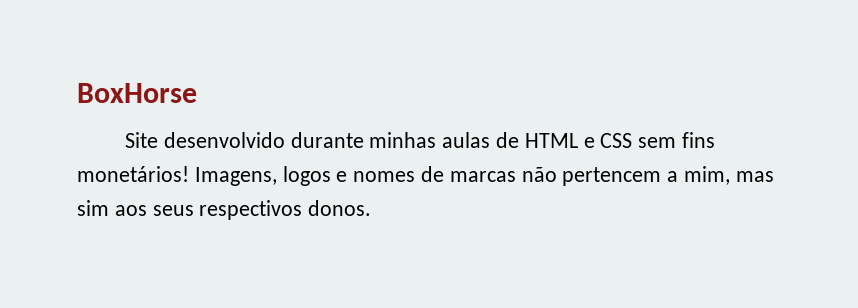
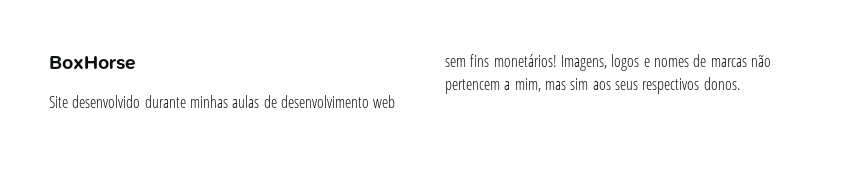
[524,133,633,148] HTML e CSS -> [280,95,396,108] desenvolvimento web

